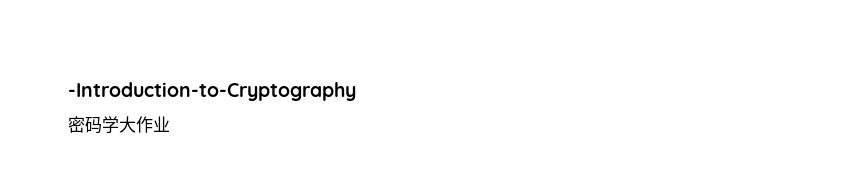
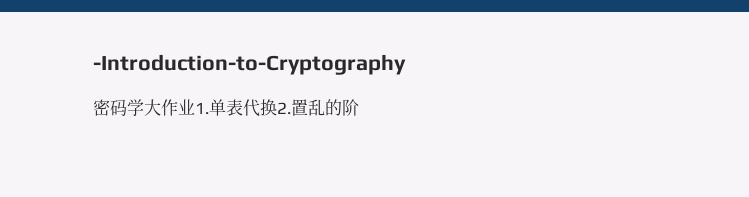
(170, 124) none -> [195,99,359,117] 1.单表代换2.置乱的阶

